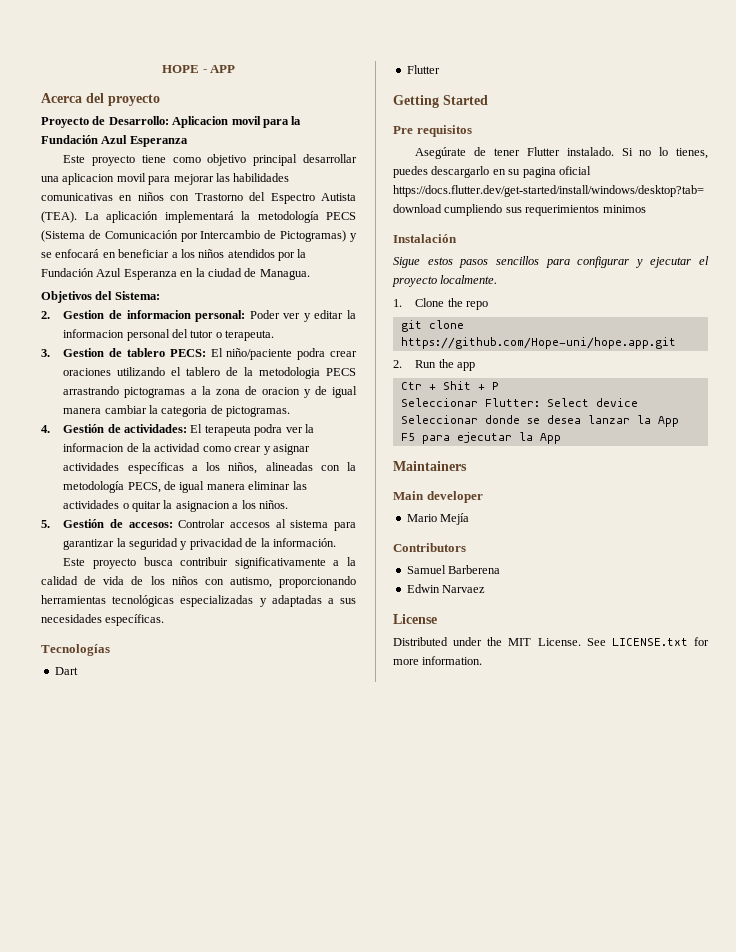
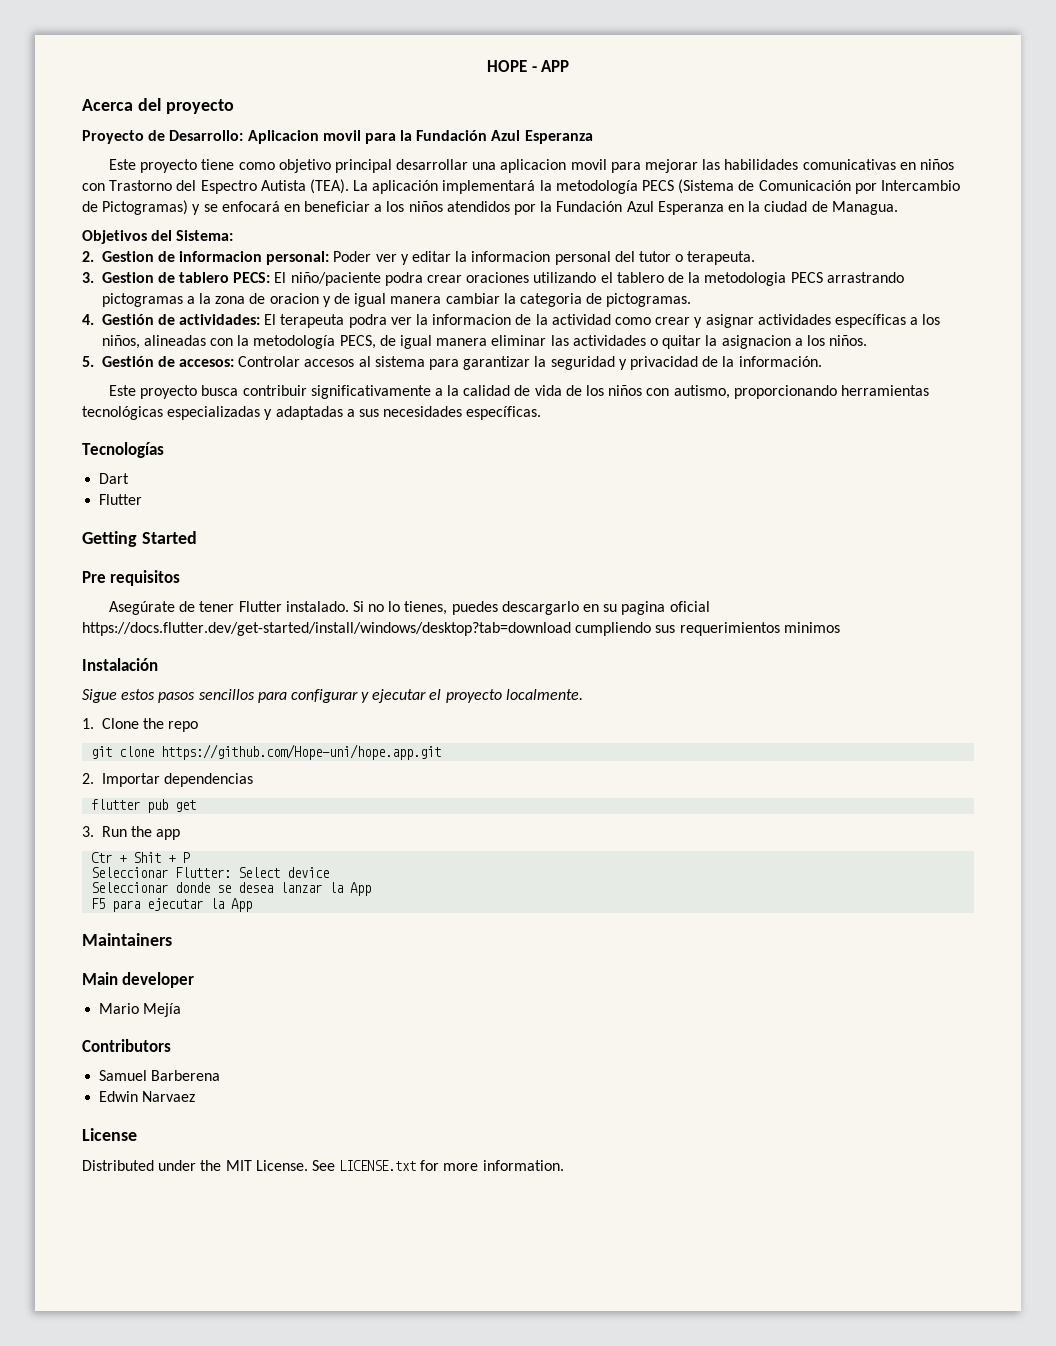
(402, 364) none -> [101,773,253,787] [91,799,197,813] [82,826,94,837] Importar dependencias // flutter pub get // 3.

